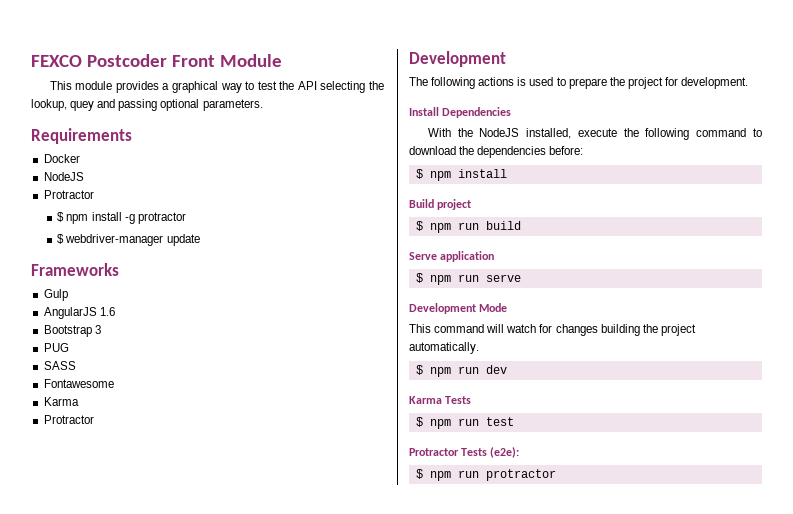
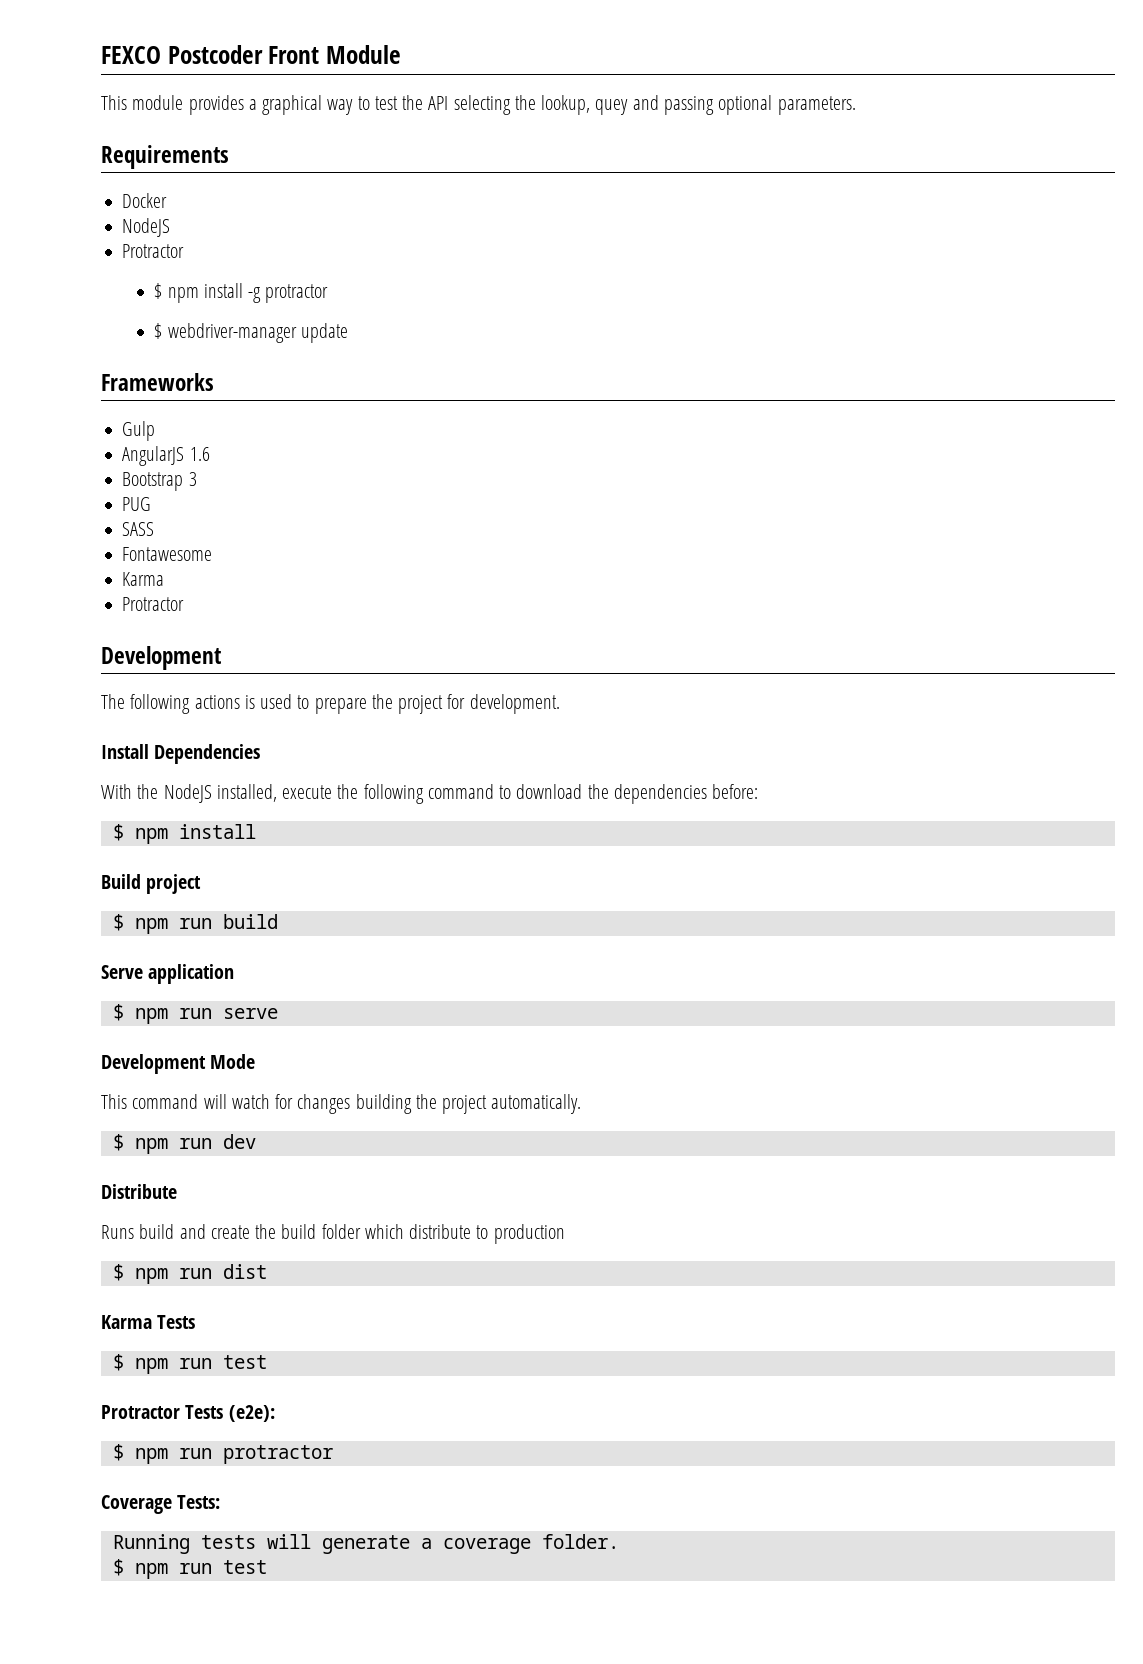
(507, 369) none -> [101,1184,177,1199] [101,1224,565,1244] [112,1264,267,1284] // Distribute // Runs build and create the build folder which distribute to production // $ npm run dist
(556, 475) none -> [101,1495,221,1514] [112,1534,619,1554] [112,1559,267,1579] // Coverage Tests: // Running tests will generate a coverage folder. // $ npm run test

